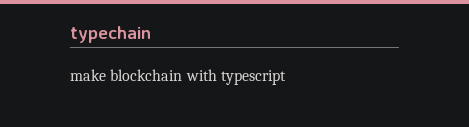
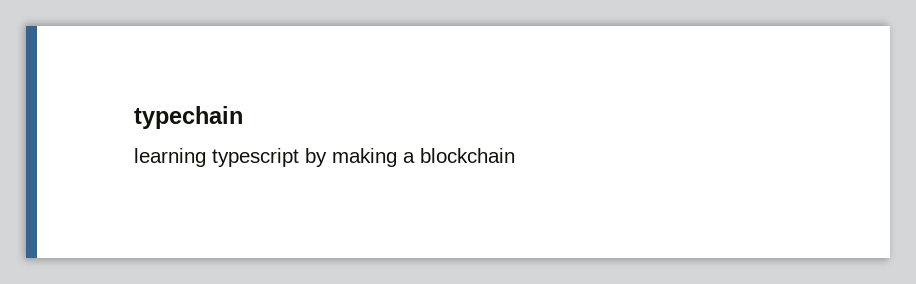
[70,69,286,85] make blockchain with typescript -> [134,148,515,167] learning typescript by making a blockchain

